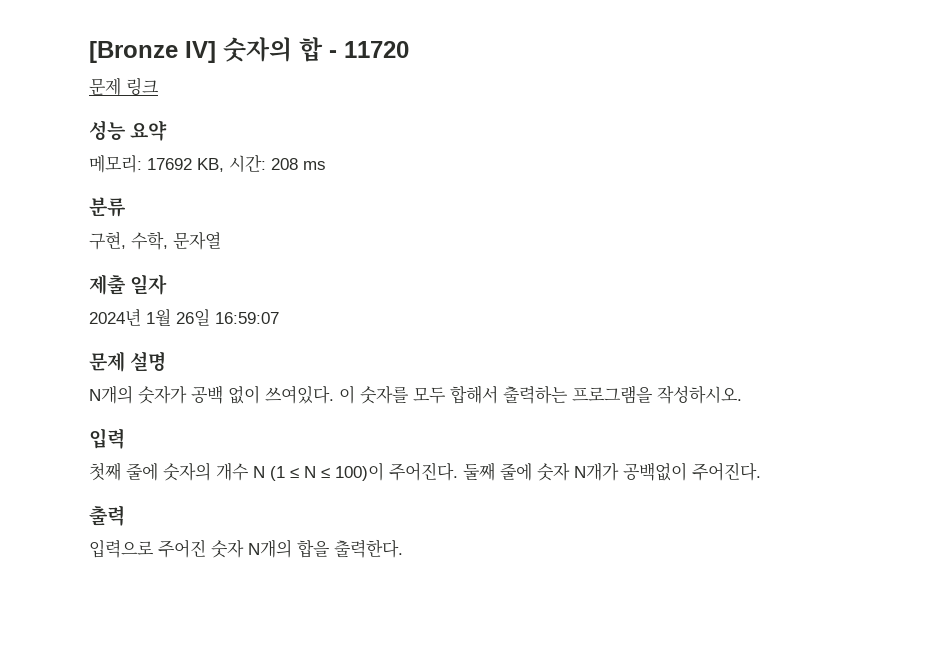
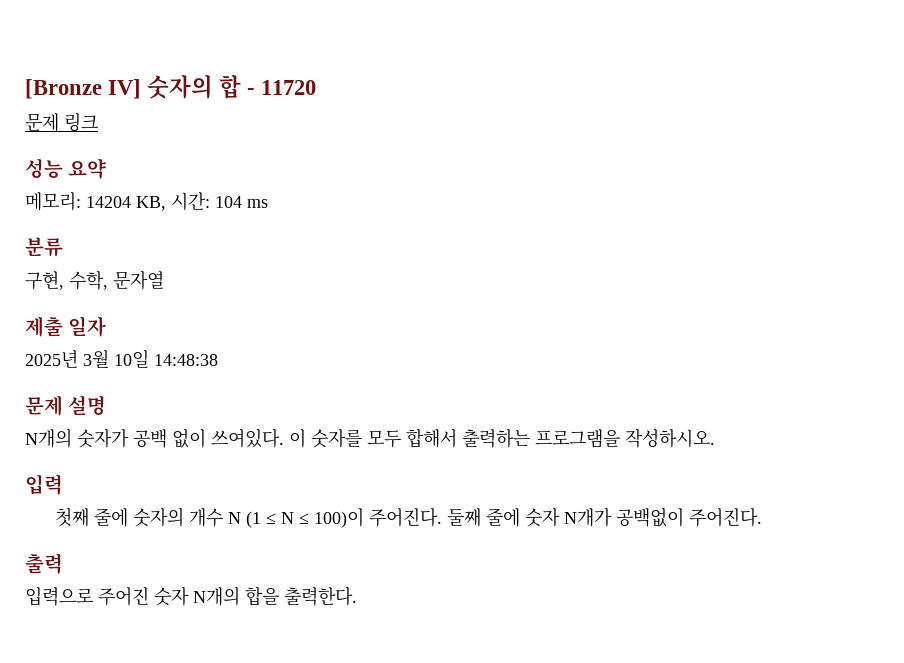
[147,158,192,170] 17692 -> [86,196,131,208] 14204
[271,158,298,170] 208 -> [215,196,242,208] 104
[89,309,279,326] 2024년 1월 26일 16:59:07 -> [25,349,218,368] 2025년 3월 10일 14:48:38

